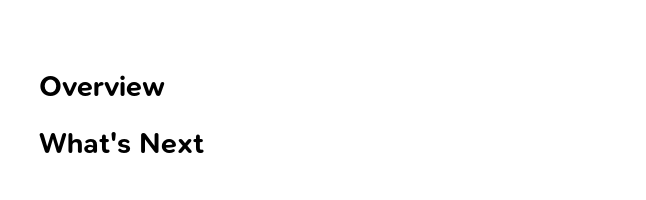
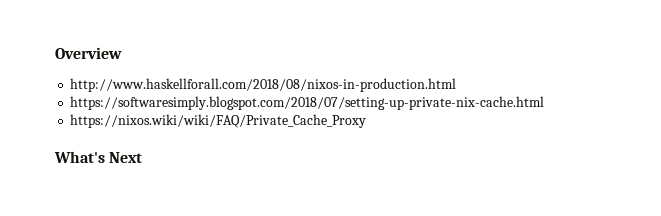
(165, 86) none -> [70,78,457,92] [70,96,545,110] [70,114,367,128] // http://www.haskellforall.com/2018/08/nixos-in-production.html // https://softwaresimply.blogspot.com/2018/07/setting-up-private-nix-cache.html // https://nixos.wiki/wiki/FAQ/Private_Cache_Proxy

